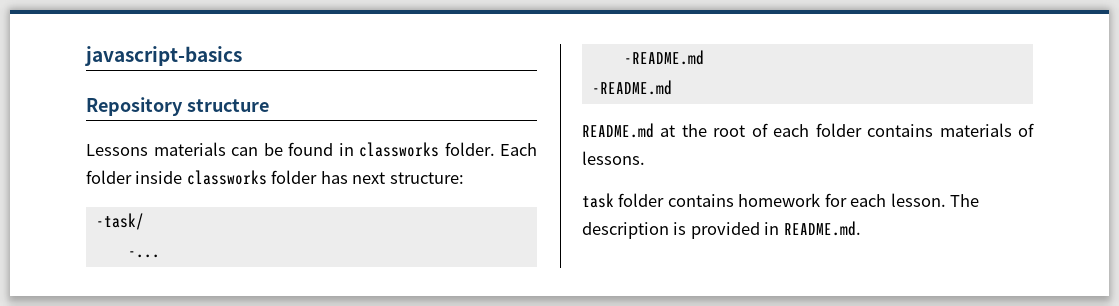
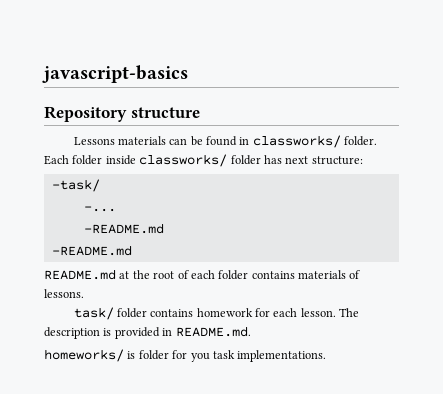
[359,142,439,157] classworks -> [252,135,341,148] classworks/
[186,170,267,185] classworks -> [139,154,228,167] classworks/
[582,193,614,208] task -> [73,307,114,320] task/
(861, 228) none -> [44,349,327,362] // homeworks/ is folder for you task implementations.

